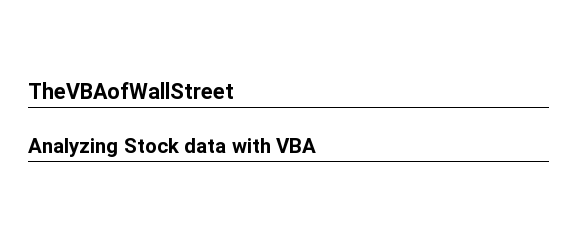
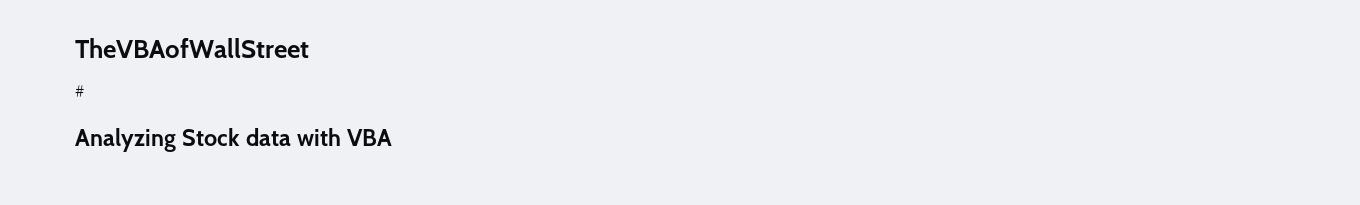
(234, 90) none -> [75,85,84,97] // #

